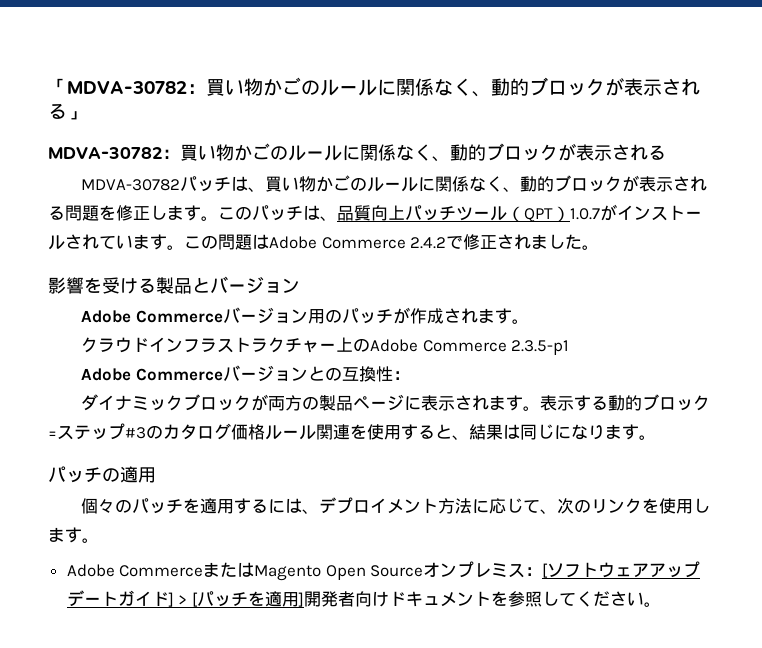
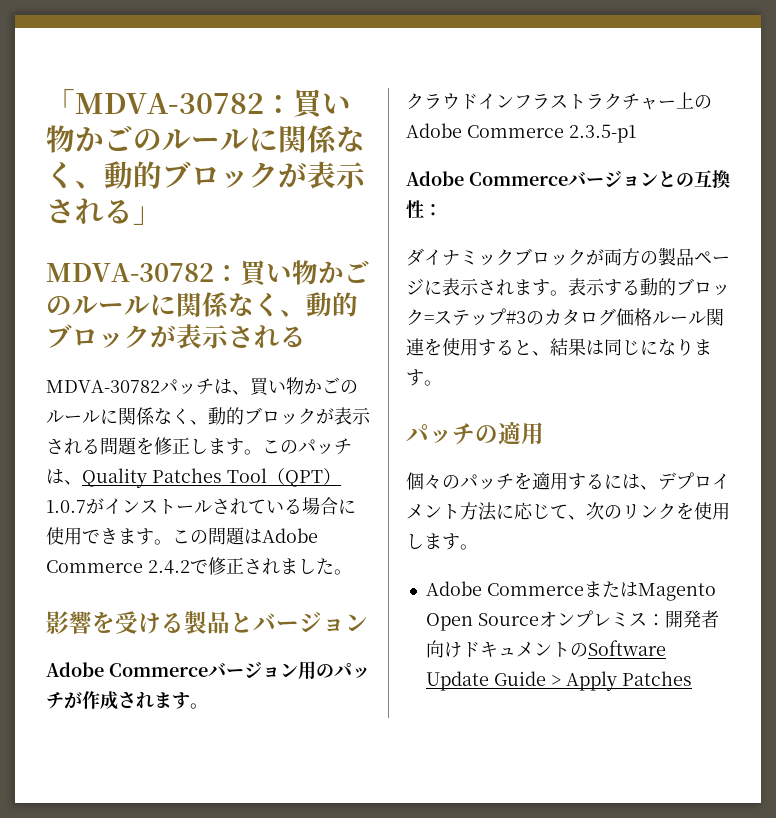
[337,205,507,221] 品質向上パッチツール -> [82,468,267,488] Quality Patches Tool
(133, 242) none -> [284,497,356,515] [46,527,118,545] る場合に使用でき
[542,561,701,578] [66,590,304,607] [ソフトウェアアップデートガイド] > [パッチを適用] -> (665, 620) none
[490,591,661,607] を参照してください。 -> [569,640,666,657] [425,671,692,691] のSoftware Update Guide > Apply Patches

